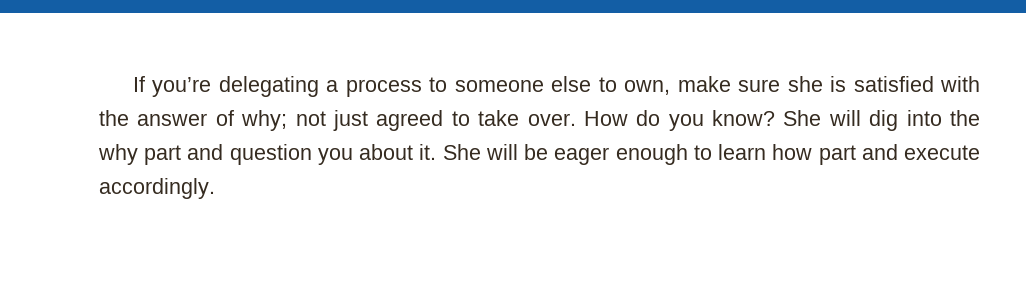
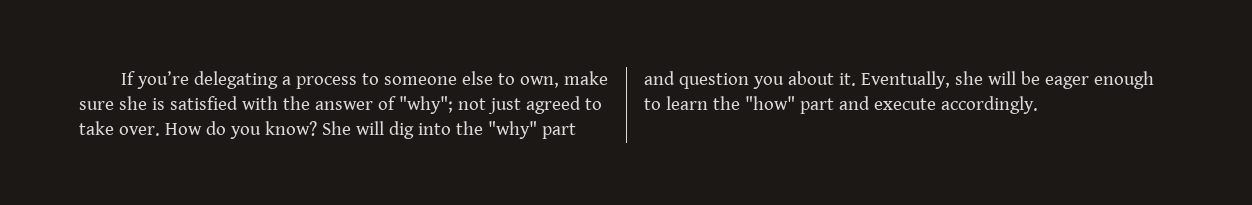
[241,110,288,131] why; -> [398,96,453,114] "why";
[98,144,138,165] why -> [487,121,537,139] "why"
[442,144,481,160] She -> [860,71,983,89] Eventually, she
[772,144,813,160] how -> [712,96,795,110] the "how"

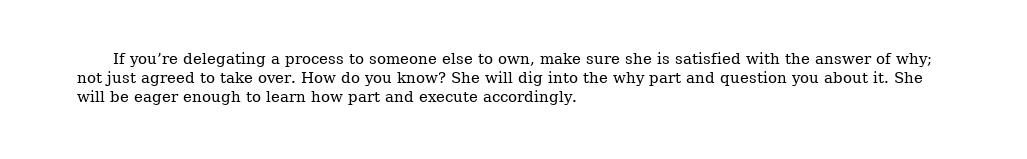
[398,96,453,114] "why"; -> [896,53,933,67] why;
[487,121,537,139] "why" -> [612,72,645,86] why
[860,71,983,89] Eventually, she -> [893,72,923,83] She
[712,96,795,110] the "how" -> [311,91,343,102] how

